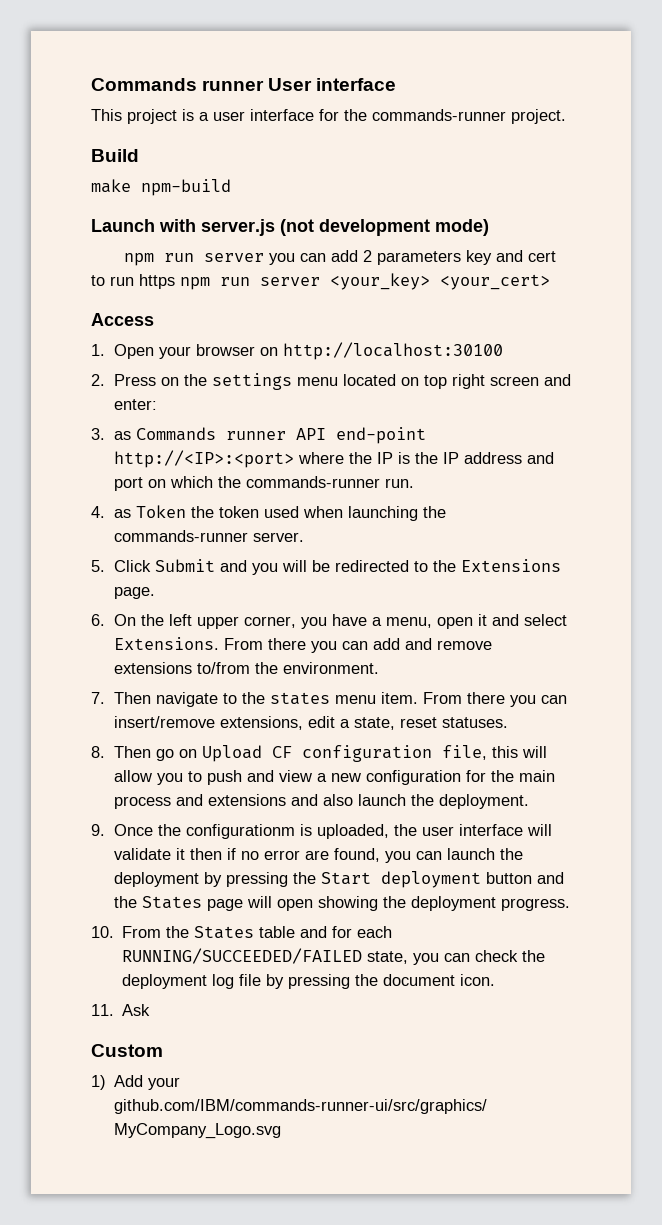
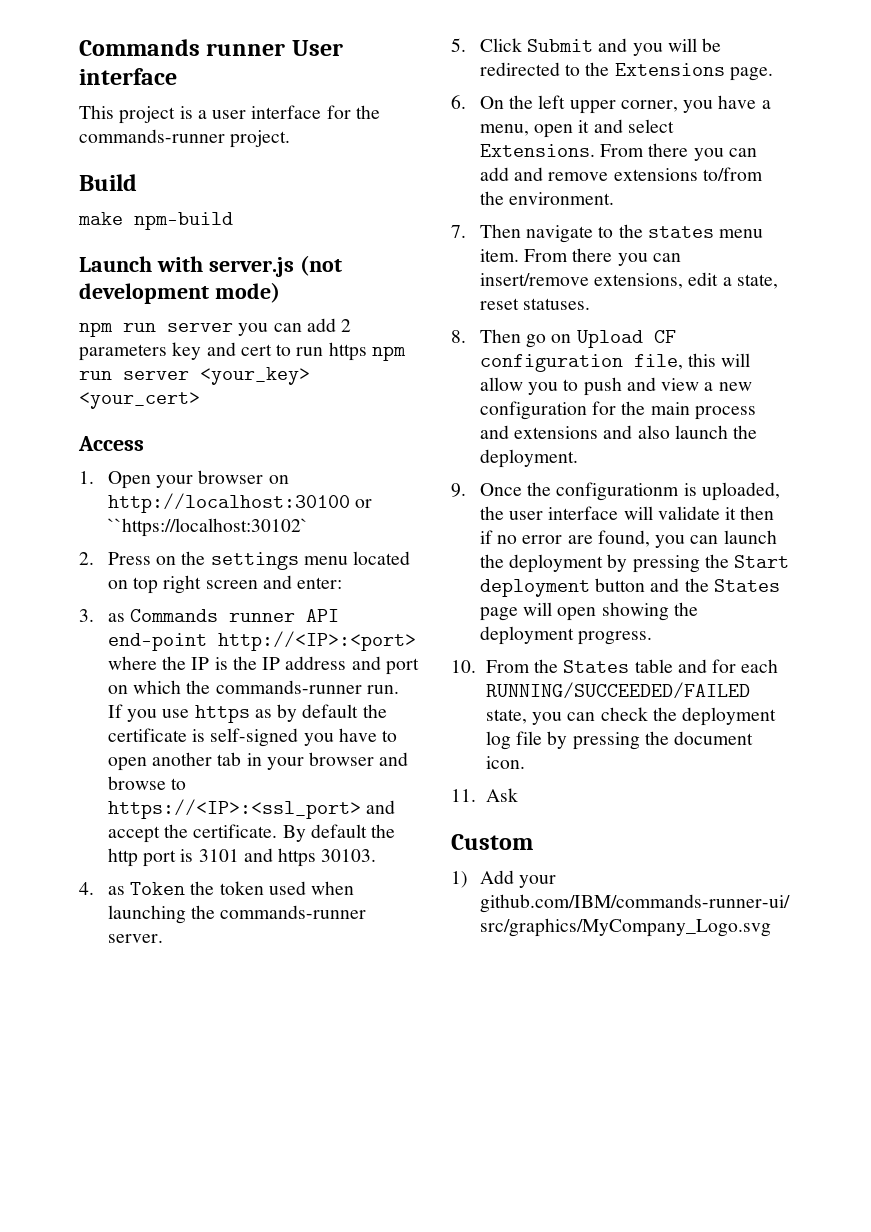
(503, 351) none -> [355,499,373,508] [107,518,308,537] or ``https://localhost:30102`
(414, 483) none -> [107,704,387,723] [107,728,398,747] [107,752,409,771] [107,776,187,790] [107,799,396,819] [107,824,396,843] [107,848,377,867] If you use https as by default the certificate is self-signed you have to open another tab in your browser and browse to https://<IP>:<ssl_port> and accept the certificate. By default the http port is 3101 and https 30103.

